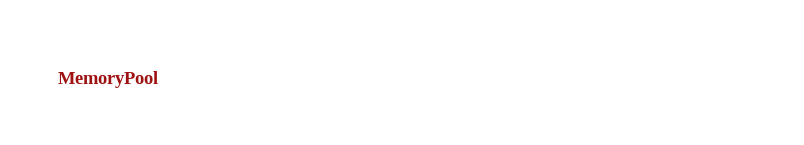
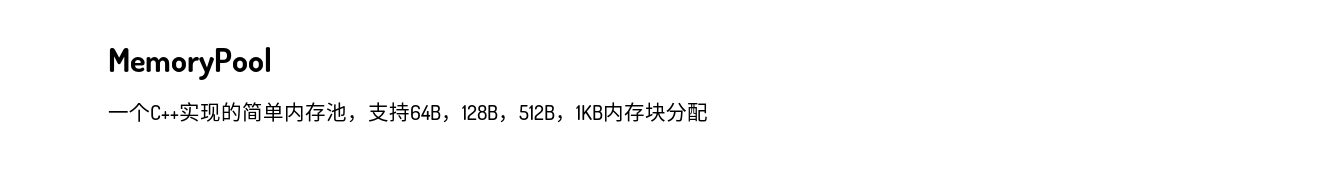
(158, 79) none -> [108,102,708,123] // 一个C++实现的简单内存池，支持64B，128B，512B，1KB内存块分配

